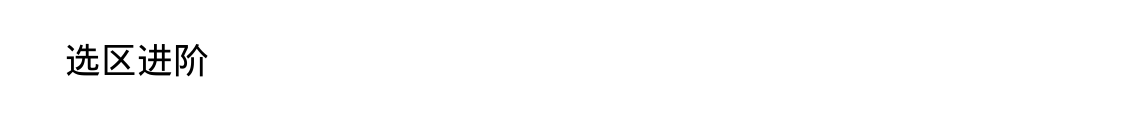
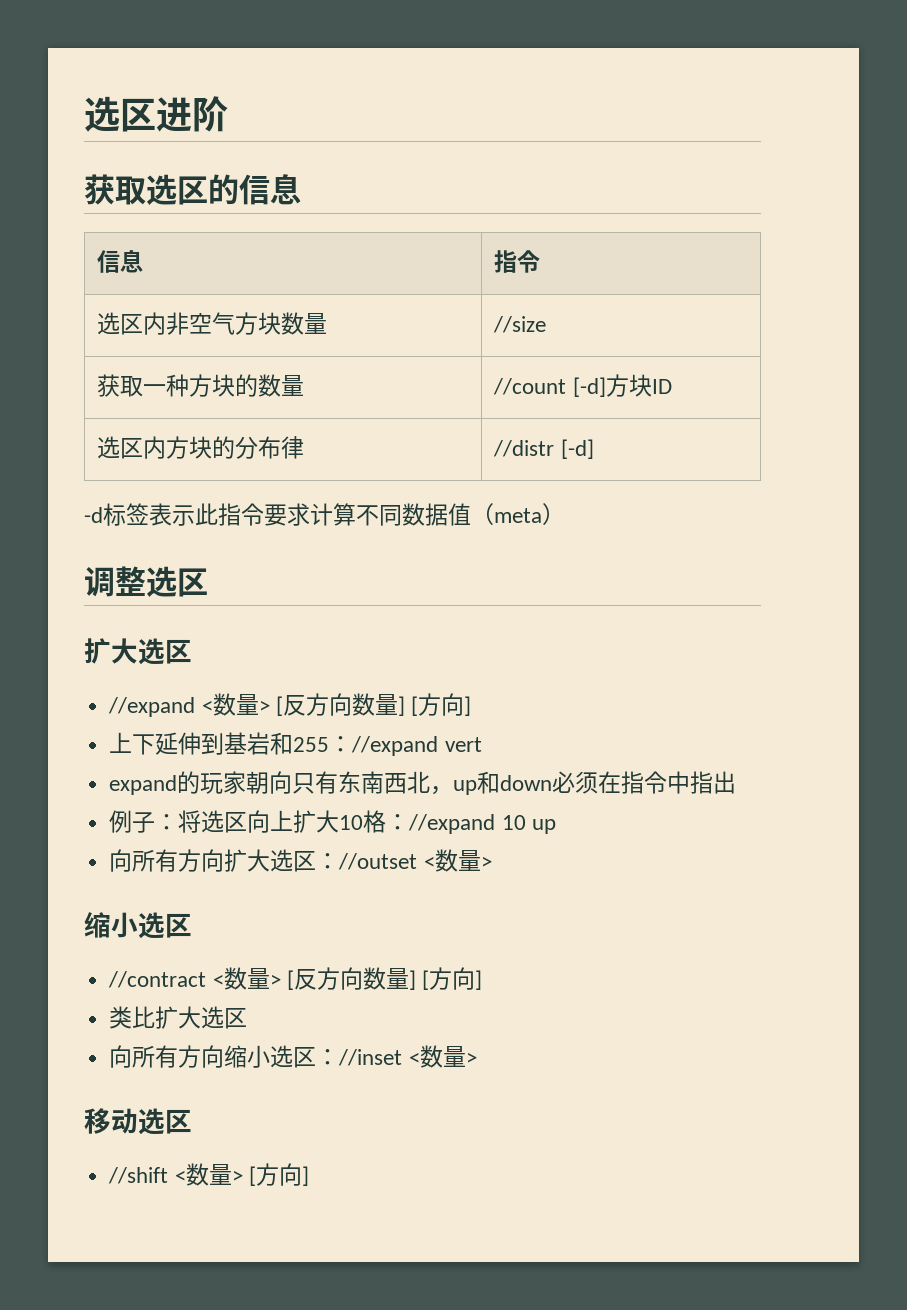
(209, 60) none -> [84,174,301,205] [97,249,144,273] [494,250,541,273] [97,312,328,335] [493,316,547,333] [97,374,305,397] [493,374,672,397] [97,436,305,459] [493,439,594,459] [84,503,565,526] [84,566,208,597] [84,638,192,665] [108,693,471,717] [109,732,482,756] [109,771,737,795] [109,810,556,834] [109,849,492,872] [84,912,192,939] [108,967,482,990] [109,1006,248,1029] [109,1045,477,1068] [84,1108,192,1135] [108,1163,309,1186] // 获取选区的信息 // 信息 | 指令 // 选区内非空气方块数量 | //size // 获取一种方块的数量 | //count [-d]方块ID // 选区内方块的分布律 | //distr [-d] // -d标签表示此指令要求计算不同数据值（meta） // 调整选区 // 扩大选区 // //expand <数量> [反方向数量] [方向] // 上下延伸到基岩和255：//expand vert // expand的玩家朝向只有东南西北，up和down必须在指令中指出 // 例子：将选区向上扩大10格：//expand 10 up // 向所有方向扩大选区：//outset <数量> // 缩小选区 // //contract <数量> [反方向数量] [方向] // 类比扩大选区 // 向所有方向缩小选区：//inset <数量> // 移动选区 // //shift <数量> [方向]

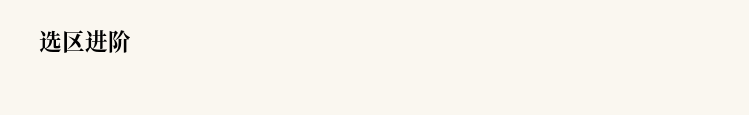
[84,174,301,205] [97,249,144,273] [494,250,541,273] [97,312,328,335] [493,316,547,333] [97,374,305,397] [493,374,672,397] [97,436,305,459] [493,439,594,459] [84,503,565,526] [84,566,208,597] [84,638,192,665] [108,693,471,717] [109,732,482,756] [109,771,737,795] [109,810,556,834] [109,849,492,872] [84,912,192,939] [108,967,482,990] [109,1006,248,1029] [109,1045,477,1068] [84,1108,192,1135] [108,1163,309,1186] // 获取选区的信息 // 信息 | 指令 // 选区内非空气方块数量 | //size // 获取一种方块的数量 | //count [-d]方块ID // 选区内方块的分布律 | //distr [-d] // -d标签表示此指令要求计算不同数据值（meta） // 调整选区 // 扩大选区 // //expand <数量> [反方向数量] [方向] // 上下延伸到基岩和255：//expand vert // expand的玩家朝向只有东南西北，up和down必须在指令中指出 // 例子：将选区向上扩大10格：//expand 10 up // 向所有方向扩大选区：//outset <数量> // 缩小选区 // //contract <数量> [反方向数量] [方向] // 类比扩大选区 // 向所有方向缩小选区：//inset <数量> // 移动选区 // //shift <数量> [方向] -> (131, 41) none

